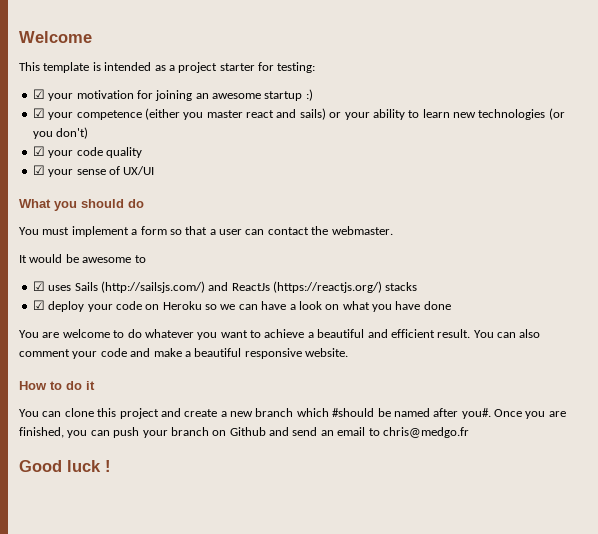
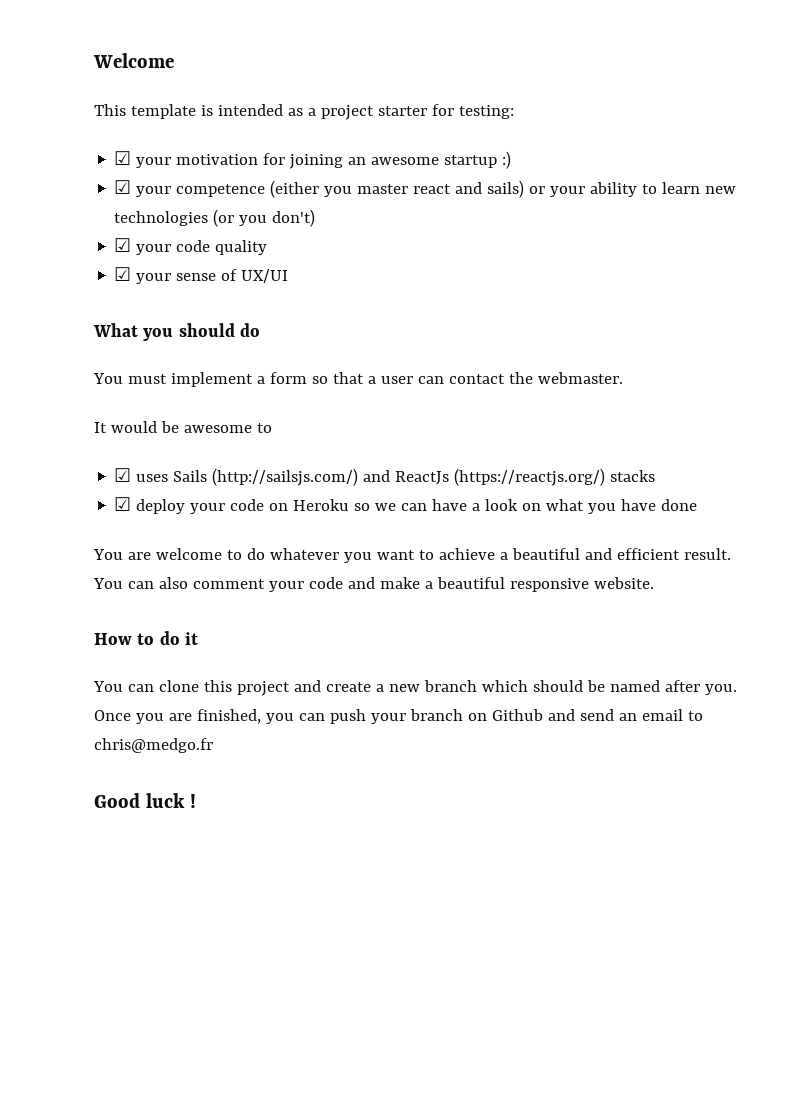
[332,408,375,417] #should -> [532,680,583,692] should
[461,408,491,419] you#. -> [704,684,737,695] you.

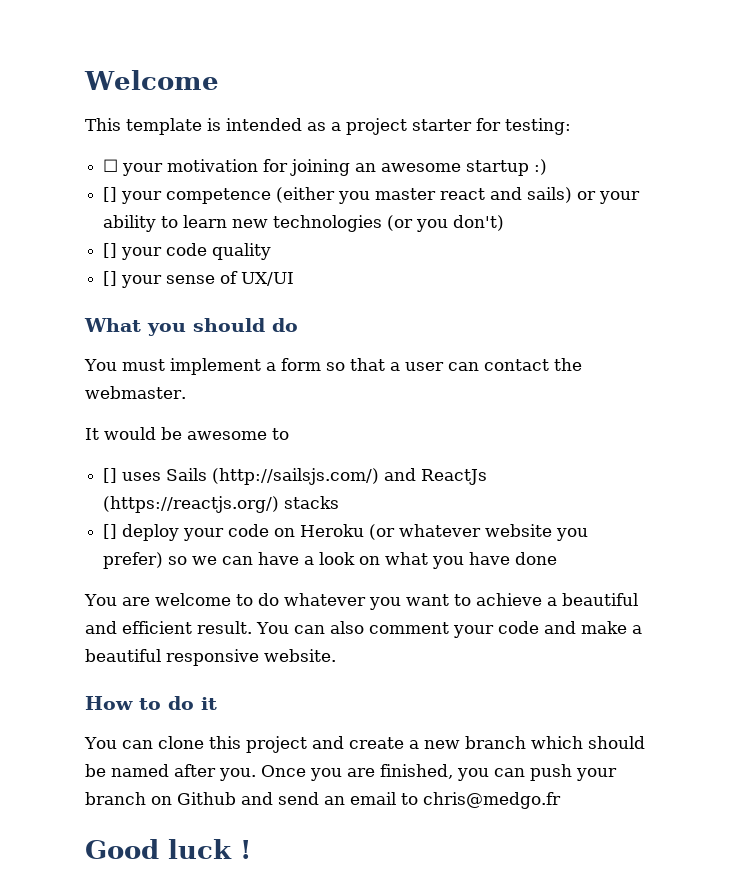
[114,151,132,165] ☑ -> [103,159,119,172] ☐
[114,180,132,194] ☑ -> [103,187,118,202] []
[114,238,132,252] ☑ -> [103,243,118,258] []
[114,267,132,281] ☑ -> [103,271,118,286] []
[114,468,132,482] ☑ -> [103,468,118,483] []
[114,497,132,511] ☑ -> [103,524,118,539] []
(350, 505) none -> [369,524,589,541] [103,552,164,569] (or whatever website you prefer)

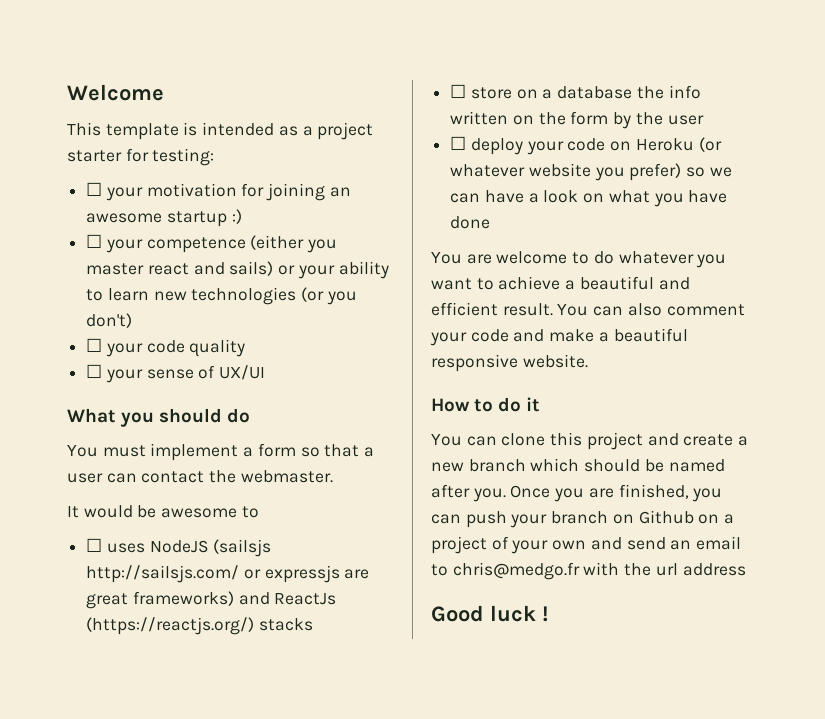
[103,187,118,202] [] -> [86,234,103,248] ☐
[103,243,118,258] [] -> [86,338,103,352] ☐
[103,271,118,286] [] -> [86,364,103,378] ☐
[103,468,488,485] [103,496,340,513] [103,524,118,539] [] uses Sails (http://sailsjs.com/) and ReactJs (https://reactjs.org/) stacks // [] -> [86,538,272,557] [86,565,370,583] [86,591,337,609] [86,617,313,635] [450,84,701,99] [450,111,704,129] [450,136,467,150] ☐ uses NodeJS (sailsjs http://sailsjs.com/ or expressjs are great frameworks) and ReactJs (https://reactjs.org/) stacks // ☐ store on a database the info written on the form by the user // ☐
(236, 798) none -> [698,514,735,524] [431,536,587,554] on a project of your own
(561, 800) none -> [583,562,746,576] with the url address

